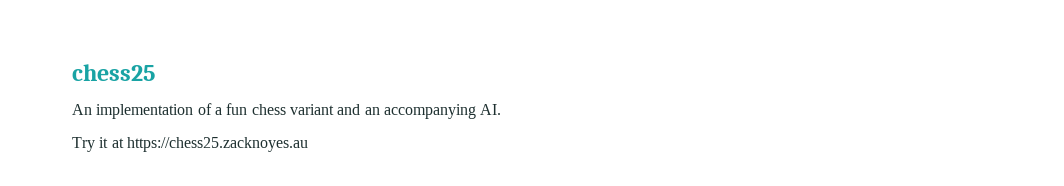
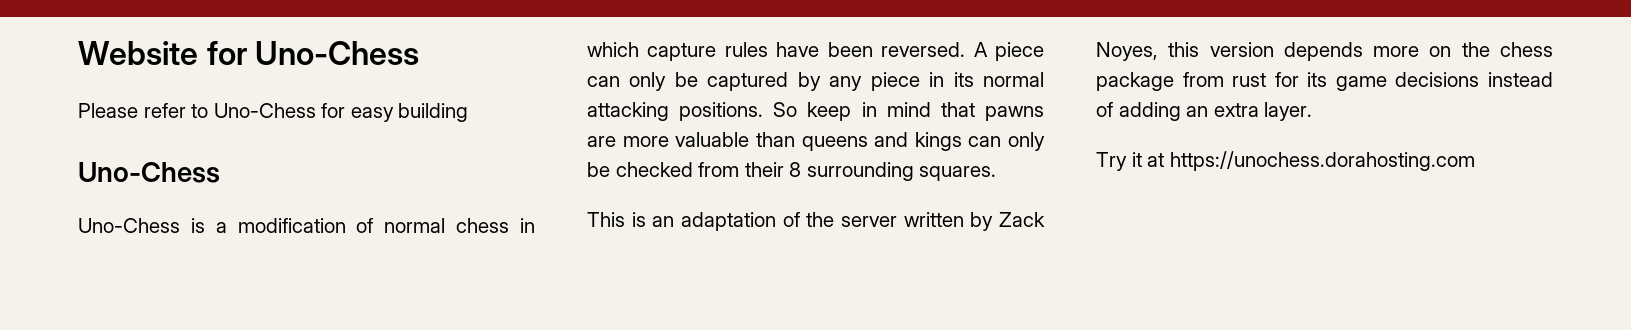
[72,64,155,81] [72,103,502,119] chess25 // An implementation of a fun chess variant and an accompanying AI. -> [78,41,420,65] [78,103,469,122] [78,162,220,183] [78,218,535,233] [587,42,1044,61] [587,72,1044,91] [587,102,1044,121] [587,132,1045,151] [587,162,997,181] [587,212,1045,231] [1096,42,1553,61] [1096,72,1553,91] [1096,102,1313,121] Website for Uno-Chess // Please refer to Uno-Chess for easy building // Uno-Chess // Uno-Chess is a modification of normal chess in which capture rules have been reversed. A piece can only be captured by any piece in its normal attacking positions. So keep in mind that pawns are more valuable than queens and kings can only be checked from their 8 surrounding squares. // This is an adaptation of the server written by Zack Noyes, this version depends more on the chess package from rust for its game decisions instead of adding an extra layer.
[126,137,308,152] https://chess25.zacknoyes.au -> [1169,151,1475,171] https://unochess.dorahosting.com

